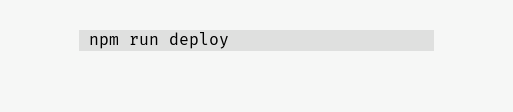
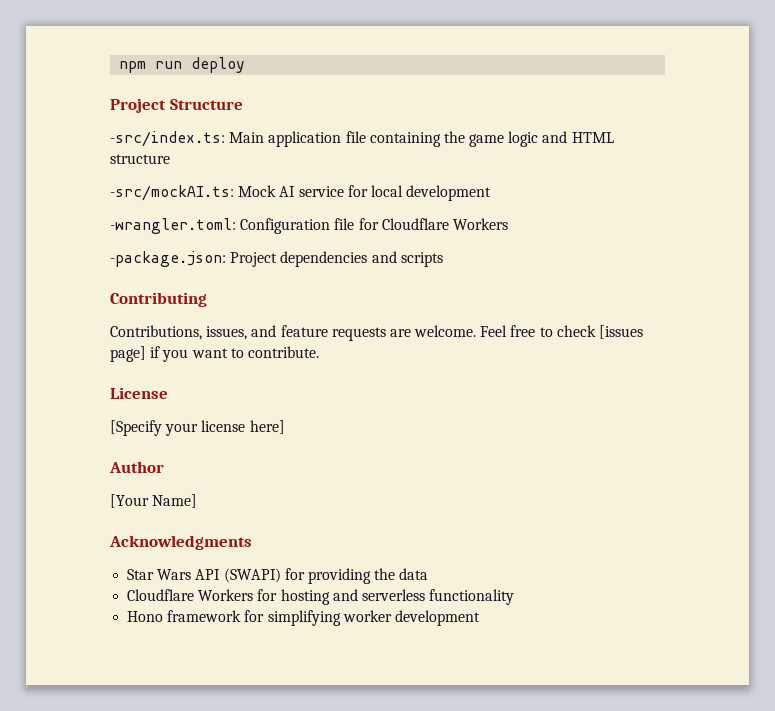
(229, 40) none -> [110,98,243,113] [110,131,614,147] [110,154,170,164] [110,185,492,201] [110,218,508,234] [110,251,443,267] [110,292,207,307] [110,325,644,341] [110,346,319,362] [110,387,168,399] [110,420,285,436] [109,461,164,473] [110,494,198,508] [109,535,252,550] [127,568,429,584] [127,589,515,605] [127,610,480,626] // Project Structure // -src/index.ts: Main application file containing the game logic and HTML structure // -src/mockAI.ts: Mock AI service for local development // -wrangler.toml: Configuration file for Cloudflare Workers // -package.json: Project dependencies and scripts // Contributing // Contributions, issues, and feature requests are welcome. Feel free to check [issues page] if you want to contribute. // License // [Specify your license here] // Author // [Your Name] // Acknowledgments // Star Wars API (SWAPI) for providing the data // Cloudflare Workers for hosting and serverless functionality // Hono framework for simplifying worker development

